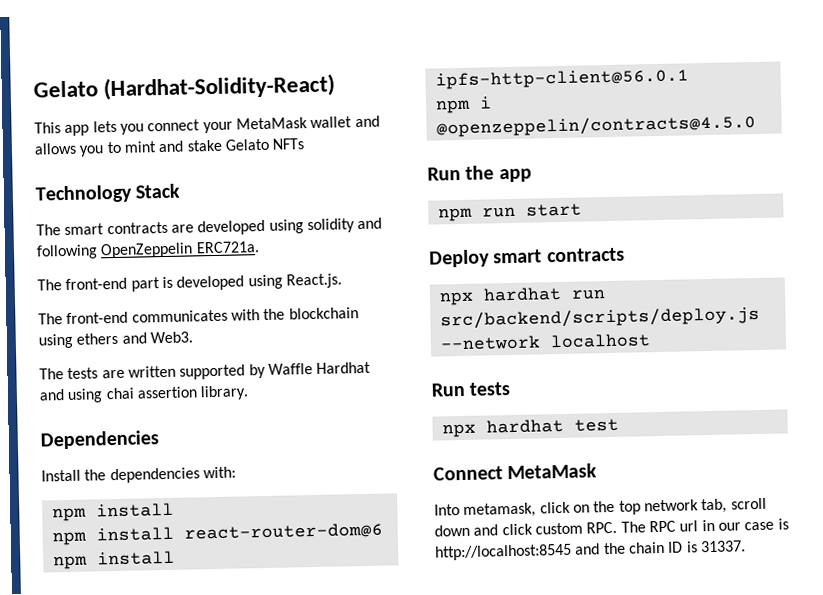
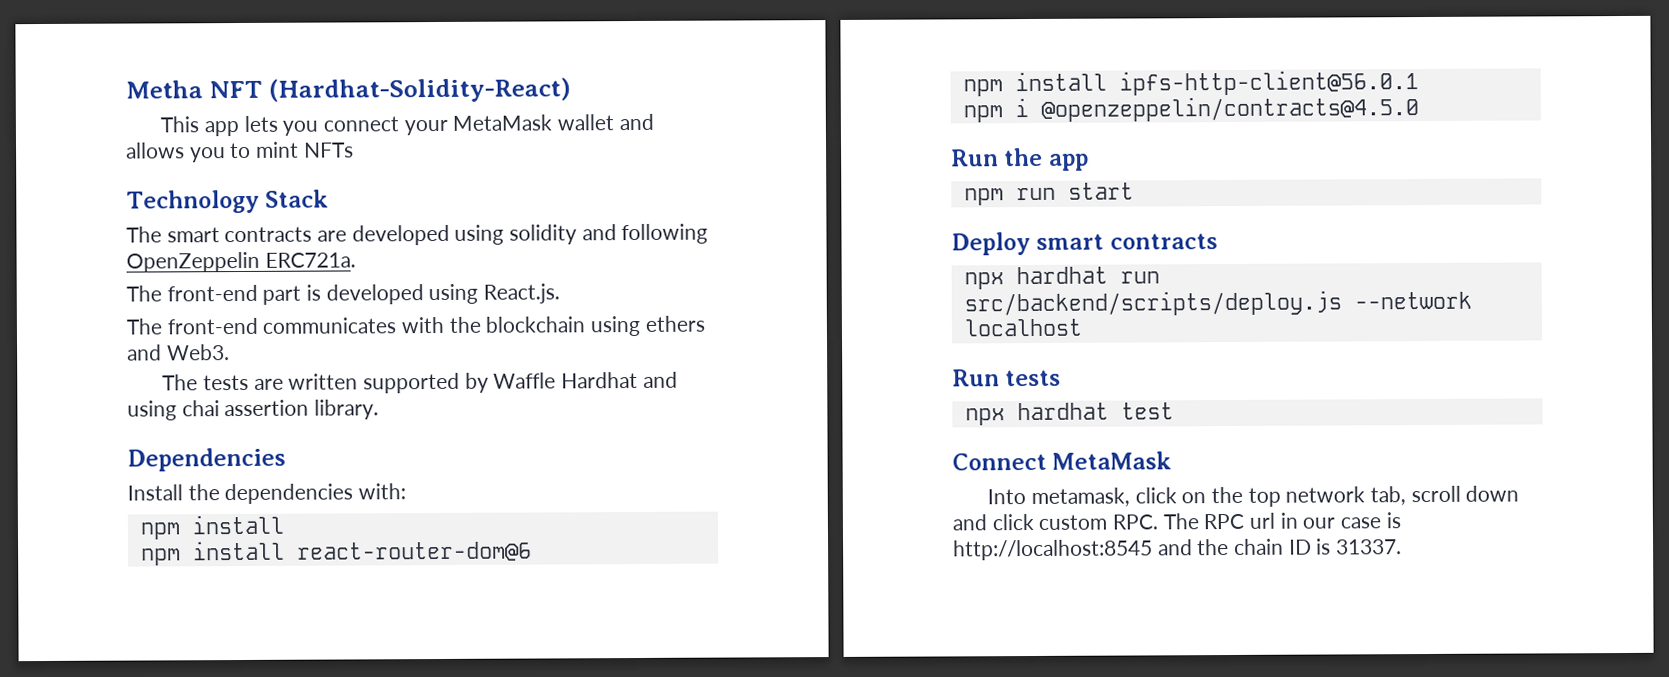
[33,80,98,98] Gelato -> [125,80,262,99] Metha NFT
[158,138,269,153] and stake Gelato -> (300, 149) none

